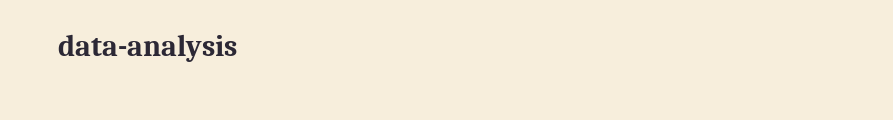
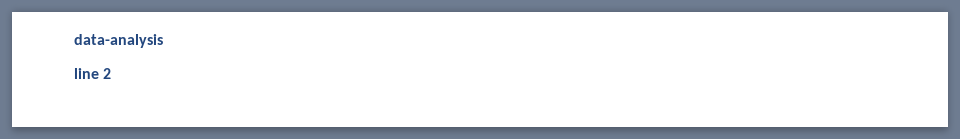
(237, 48) none -> [74,68,112,79] // line 2

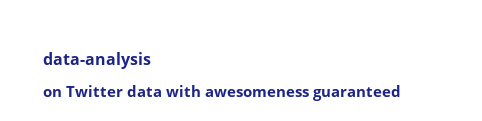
[74,68,112,79] line 2 -> [43,85,401,101] on Twitter data with awesomeness guaranteed

